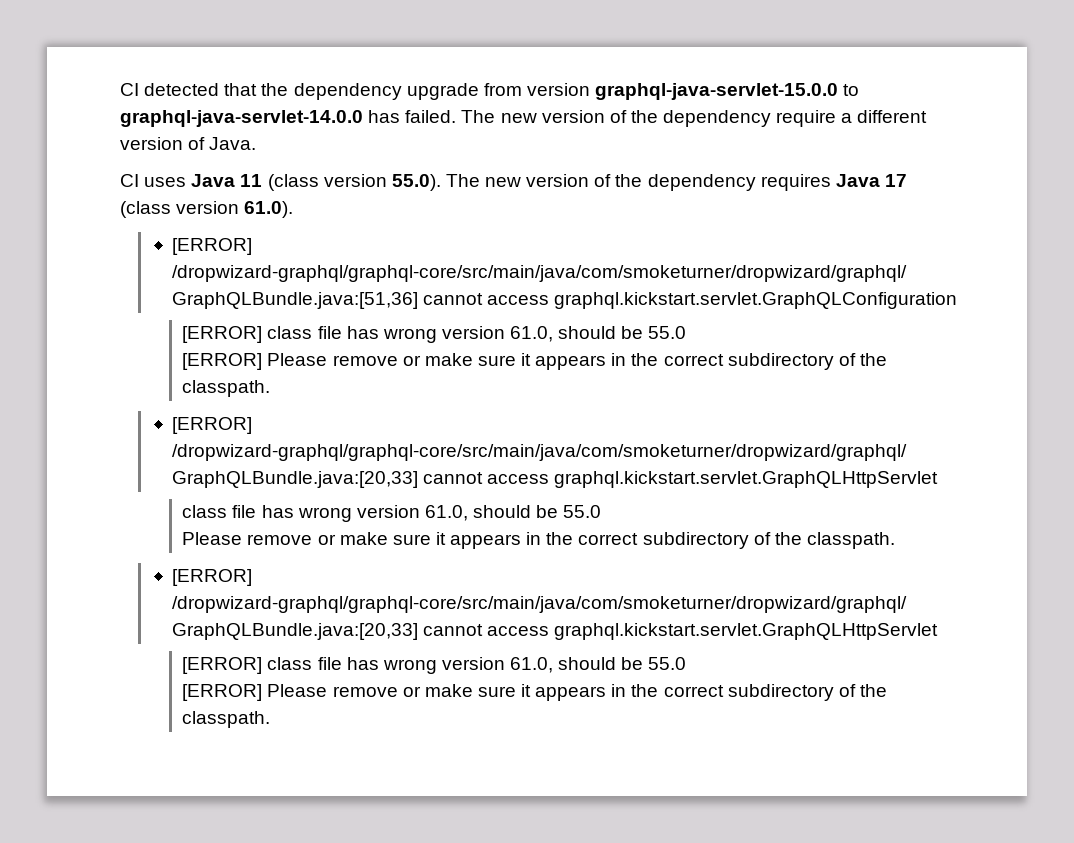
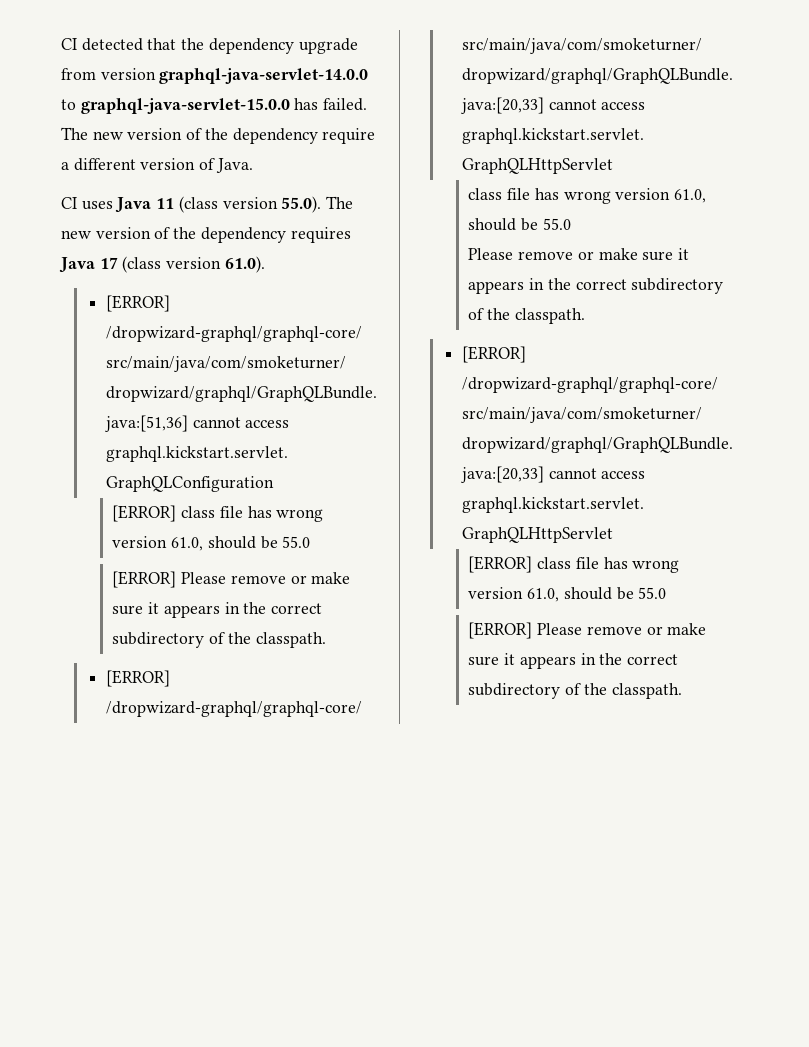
[595,83,860,100] [120,110,363,127] graphql-java-servlet-15.0.0 to graphql-java-servlet-14.0.0 -> [159,68,369,84] [61,98,290,114] graphql-java-servlet-14.0.0 to graphql-java-servlet-15.0.0

